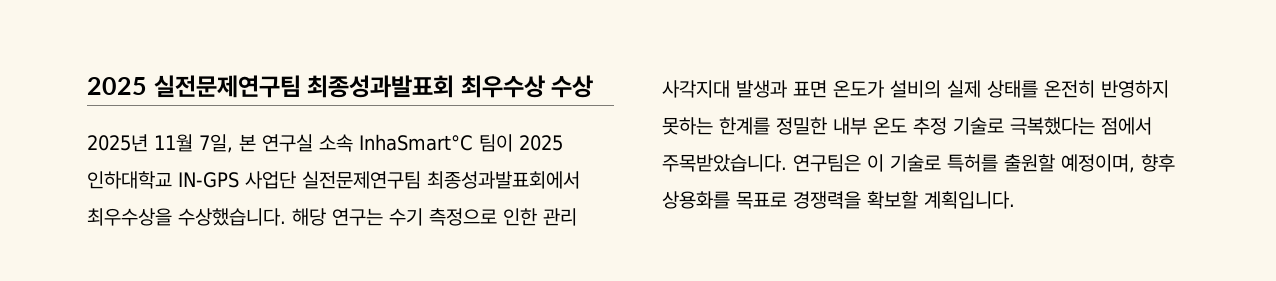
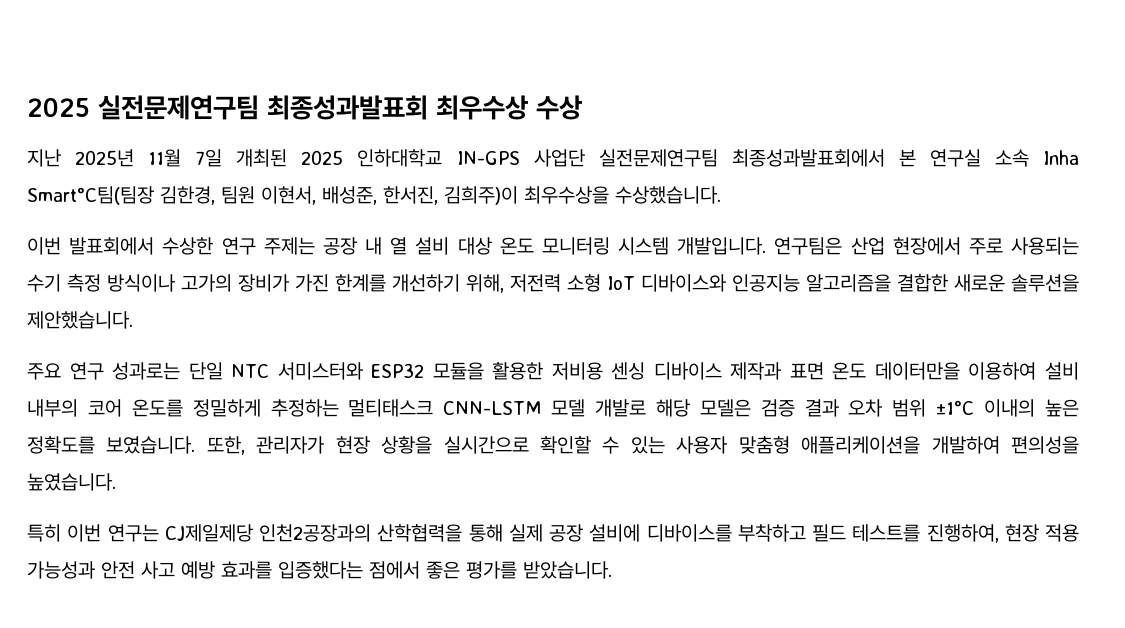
(594, 86) none -> [27,149,61,167] 지난
[199,134,513,153] 7일, 본 연구실 소속 InhaSmart°C 팀이 -> [195,149,288,167] 7일 개최된
[87,208,577,226] [662,80,1169,98] [662,117,1152,135] [662,154,1175,173] [662,191,1015,209] 최우수상을 수상했습니다. 해당 연구는 수기 측정으로 인한 관리 사각지대 발생과 표면 온도가 설비의 실제 상태를 온전히 반영하지 못하는 한계를 정밀한 내부 온도 추정 기술로 극복했다는 점에서 주목받았습니다. 연구팀은 이 기술로 특허를 출원할 예정이며, 향후 상용화를 목표로 경쟁력을 확보할 계획입니다. -> [898,149,1079,167] [27,186,721,205] [27,237,1079,255] [27,274,1080,293] [27,311,133,329] [27,362,1079,380] [27,399,1079,417] [27,436,1079,455] [27,473,116,491] [27,524,1079,543] [27,561,612,579] 본 연구실 소속 Inha Smart°C팀(팀장 김한경, 팀원 이현서, 배성준, 한서진, 김희주)이 최우수상을 수상했습니다. // 이번 발표회에서 수상한 연구 주제는 공장 내 열 설비 대상 온도 모니터링 시스템 개발입니다. 연구팀은 산업 현장에서 주로 사용되는 수기 측정 방식이나 고가의 장비가 가진 한계를 개선하기 위해, 저전력 소형 IoT 디바이스와 인공지능 알고리즘을 결합한 새로운 솔루션을 제안했습니다. // 주요 연구 성과로는 단일 NTC 서미스터와 ESP32 모듈을 활용한 저비용 센싱 디바이스 제작과 표면 온도 데이터만을 이용하여 설비 내부의 코어 온도를 정밀하게 추정하는 멀티태스크 CNN-LSTM 모델 개발로 해당 모델은 검증 결과 오차 범위 ±1°C 이내의 높은 정확도를 보였습니다. 또한, 관리자가 현장 상황을 실시간으로 확인할 수 있는 사용자 맞춤형 애플리케이션을 개발하여 편의성을 높였습니다. // 특히 이번 연구는 CJ제일제당 인천2공장과의 산학협력을 통해 실제 공장 설비에 디바이스를 부착하고 필드 테스트를 진행하여, 현장 적용 가능성과 안전 사고 예방 효과를 입증했다는 점에서 좋은 평가를 받았습니다.

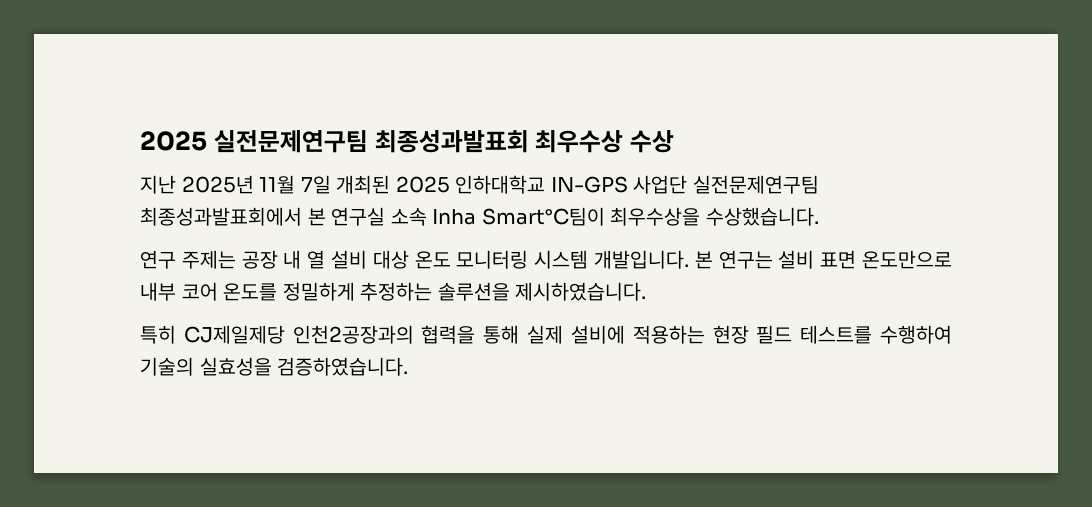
[27,186,518,205] Smart°C팀(팀장 김한경, 팀원 이현서, 배성준, 한서진, 김희주)이 -> [481,207,605,226] Smart°C팀이
[27,237,214,255] 이번 발표회에서 수상한 -> (819, 216) none
[774,237,1079,255] [27,274,1080,293] [27,311,133,329] [27,362,1079,380] [27,399,1079,417] [27,436,1079,455] [27,473,116,491] 연구팀은 산업 현장에서 주로 사용되는 수기 측정 방식이나 고가의 장비가 가진 한계를 개선하기 위해, 저전력 소형 IoT 디바이스와 인공지능 알고리즘을 결합한 새로운 솔루션을 제안했습니다. // 주요 연구 성과로는 단일 NTC 서미스터와 ESP32 모듈을 활용한 저비용 센싱 디바이스 제작과 표면 온도 데이터만을 이용하여 설비 내부의 코어 온도를 정밀하게 추정하는 멀티태스크 CNN-LSTM 모델 개발로 해당 모델은 검증 결과 오차 범위 ±1°C 이내의 높은 정확도를 보였습니다. 또한, 관리자가 현장 상황을 실시간으로 확인할 수 있는 사용자 맞춤형 애플리케이션을 개발하여 편의성을 높였습니다. -> [694,250,952,269] [140,282,647,301] 본 연구는 설비 표면 온도만으로 내부 코어 온도를 정밀하게 추정하는 솔루션을 제시하였습니다.
[67,524,159,542] 이번 연구는 -> (176, 334) none
[377,524,463,542] 산학협력을 -> [421,325,476,344] 협력을
[549,524,1079,543] [27,561,612,579] 공장 설비에 디바이스를 부착하고 필드 테스트를 진행하여, 현장 적용 가능성과 안전 사고 예방 효과를 입증했다는 점에서 좋은 평가를 받았습니다. -> [570,325,953,344] [140,357,409,376] 설비에 적용하는 현장 필드 테스트를 수행하여 기술의 실효성을 검증하였습니다.

